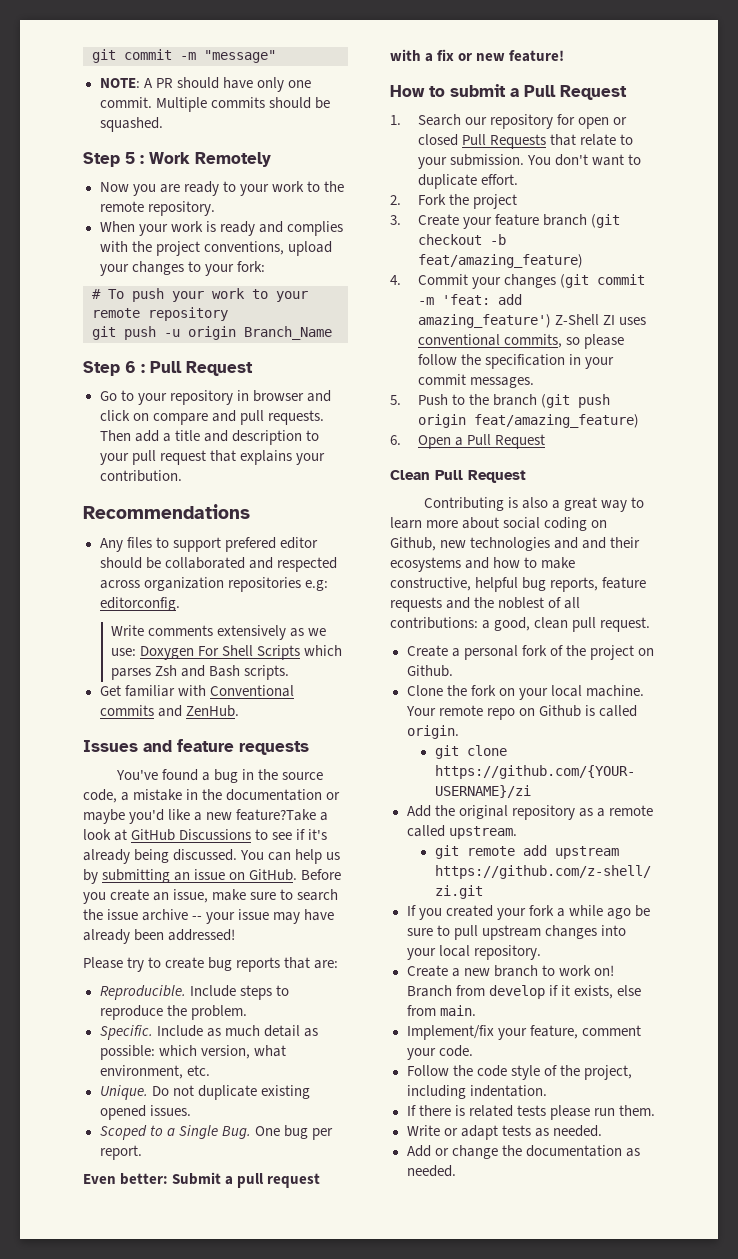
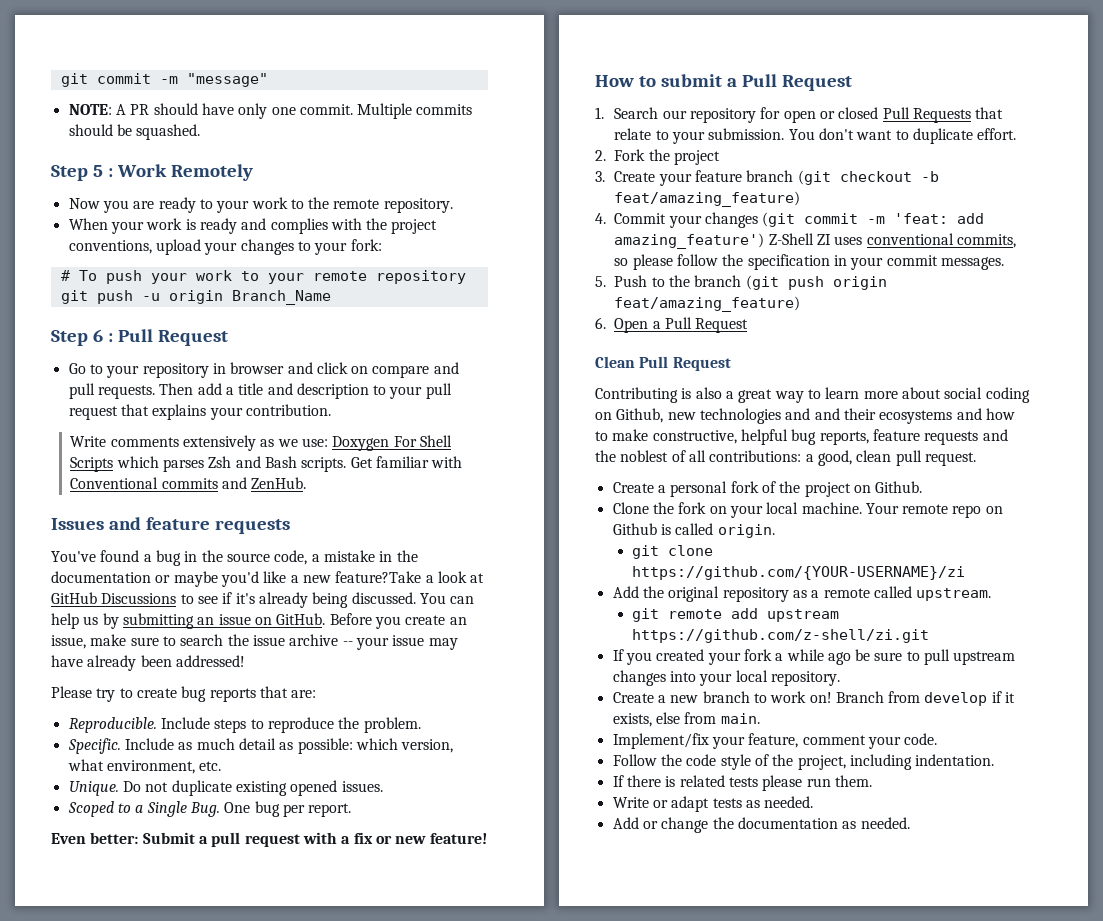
[83,504,250,519] [99,537,318,552] [99,557,337,572] [99,577,328,592] [99,597,180,611] // Recommendations // Any files to support prefered editor should be collaborated and respected across organization repositories e.g: editorconfig. -> (331, 410) none
(290, 672) // -> (347, 464) none

